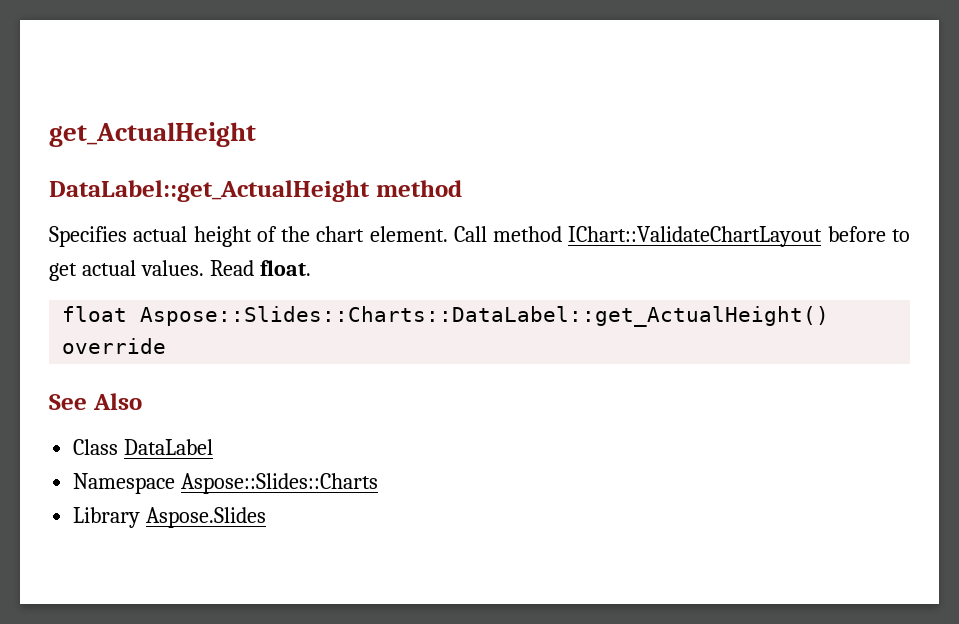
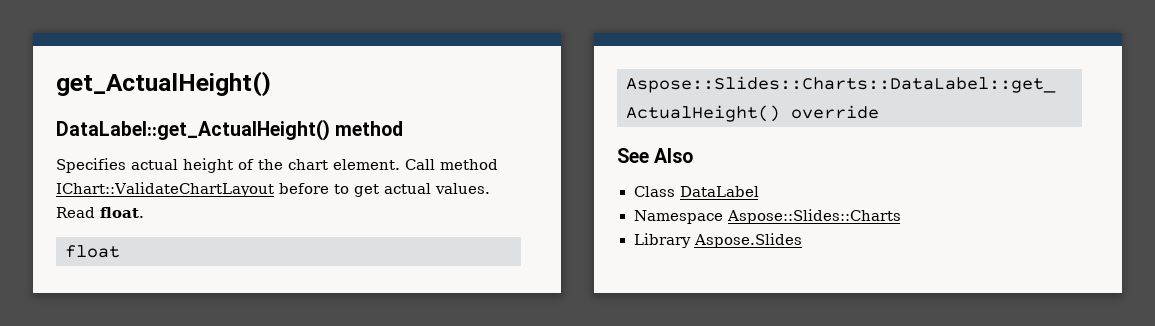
[49,122,256,147] [49,180,370,202] get_ActualHeight // DataLabel::get_ActualHeight -> [56,71,271,97] [56,119,330,141] get_ActualHeight() // DataLabel::get_ActualHeight()

